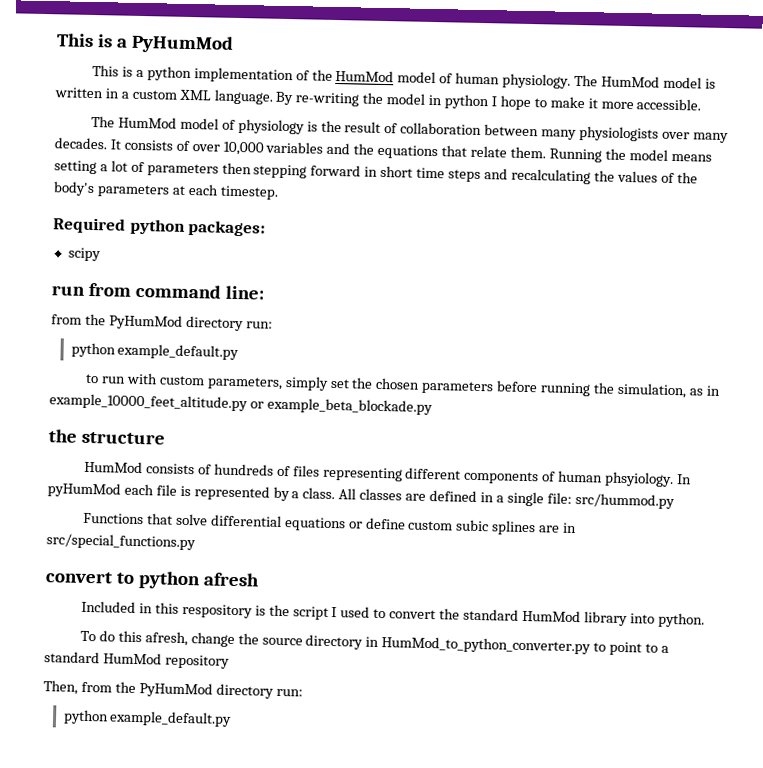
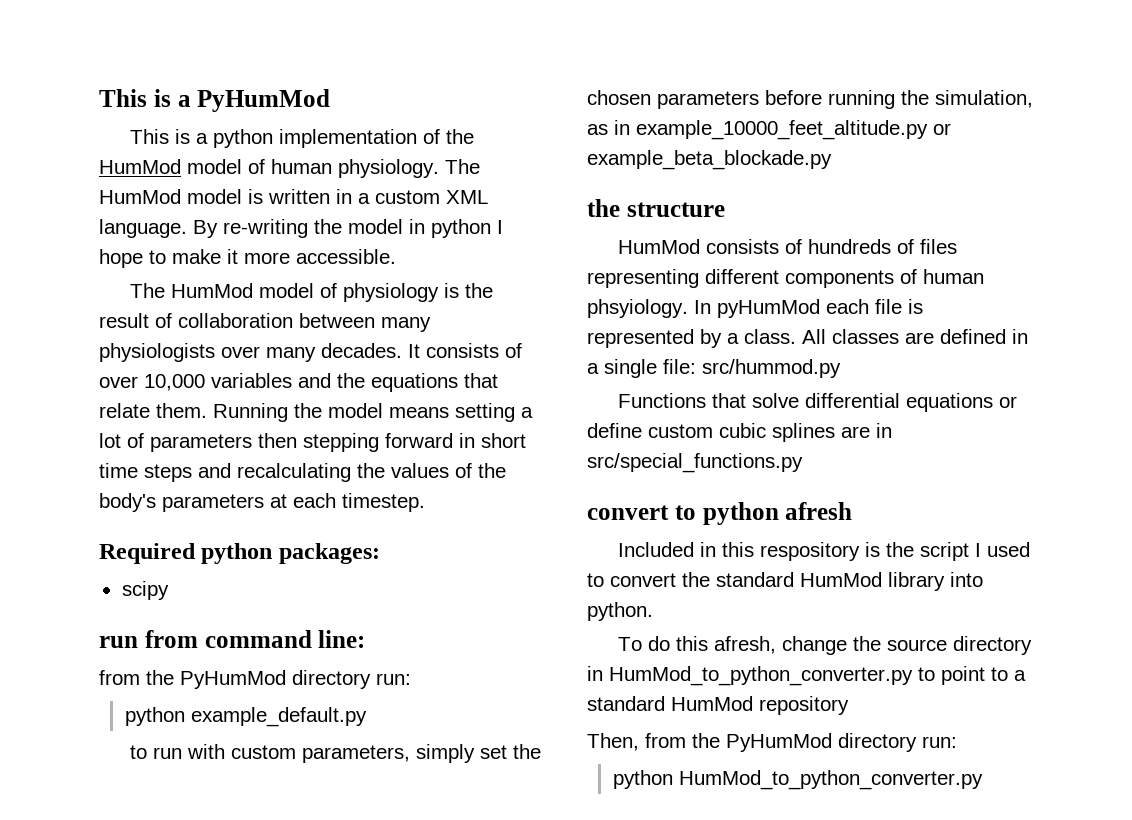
[455,519,490,532] subic -> [719,423,766,438] cubic
[109,710,233,727] example_default.py -> [678,770,983,790] HumMod_to_python_converter.py

